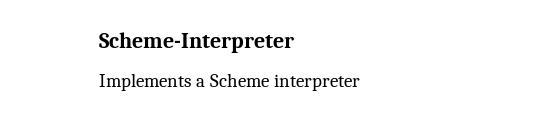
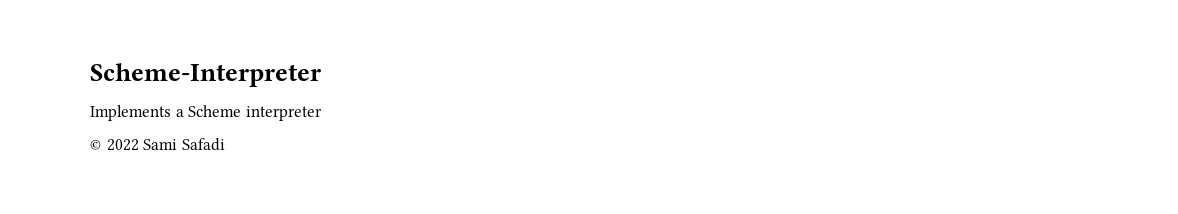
(361, 82) none -> [90,138,225,151] // © 2022 Sami Safadi

